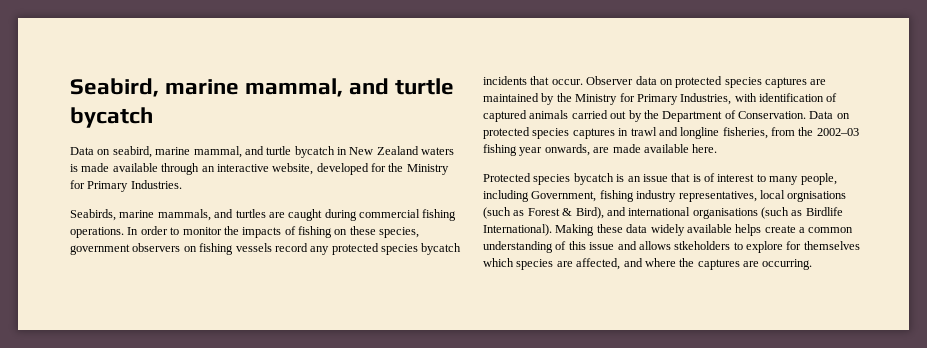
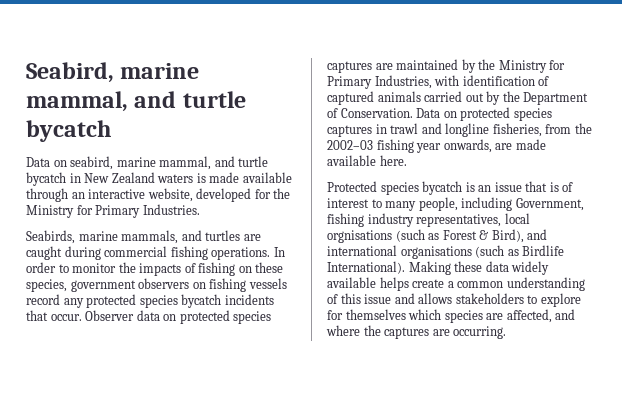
[674,241,731,250] stkeholders -> [455,293,524,304] stakeholders

